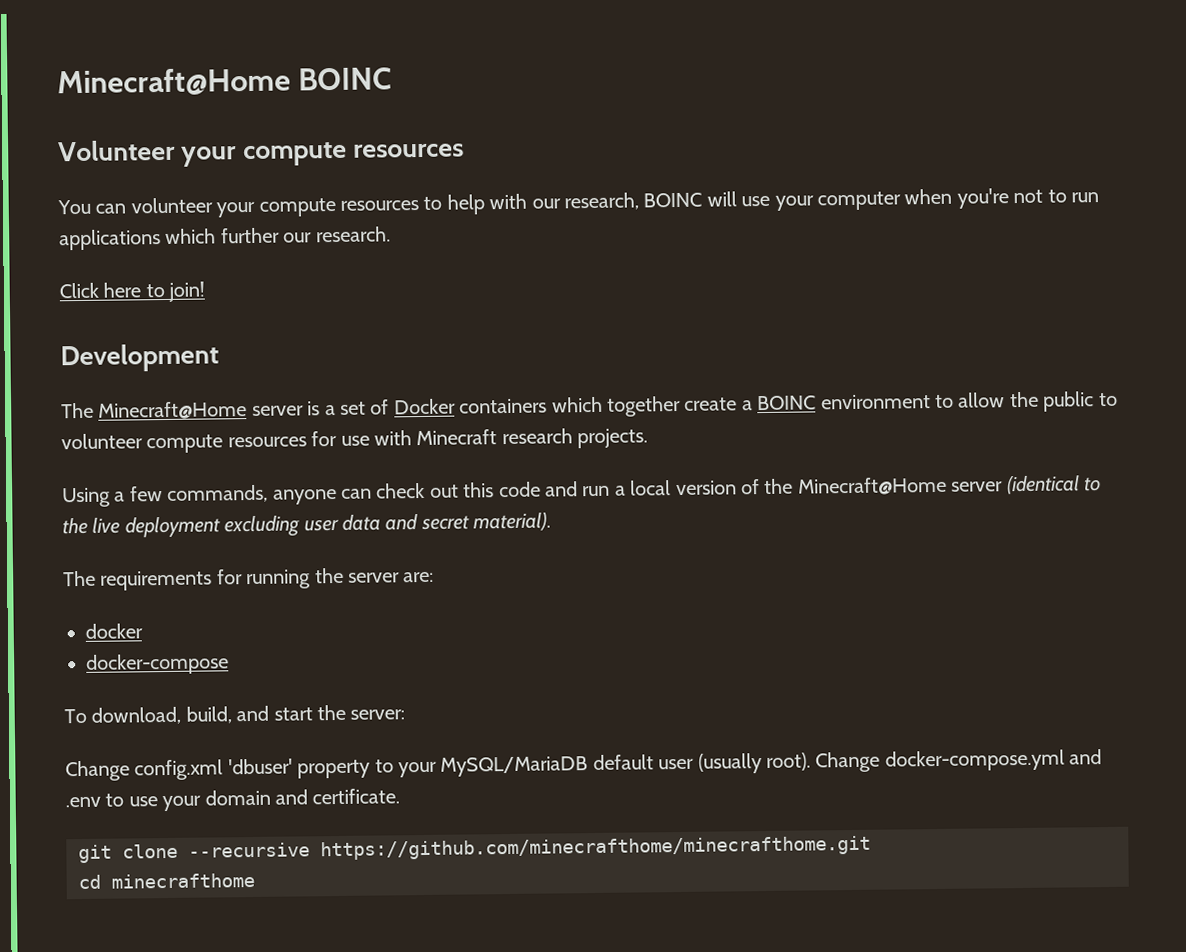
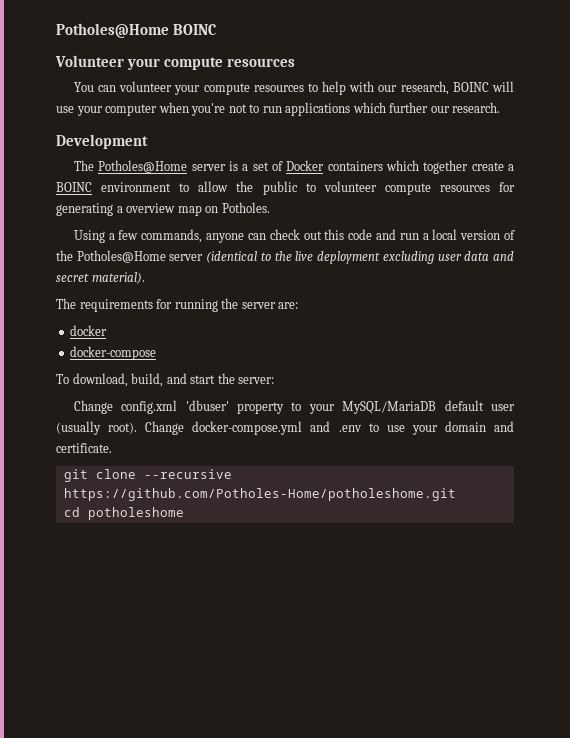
[57,67,291,97] Minecraft@Home -> [56,23,169,38] Potholes@Home
[59,281,206,302] // Click here to join! -> (501, 107) none
[98,401,248,420] Minecraft@Home -> [98,160,188,173] Potholes@Home
[340,428,649,449] use with Minecraft research projects. -> [56,202,270,216] generating a overview map on Potholes.
[797,476,947,496] Minecraft@Home -> [76,250,166,263] Potholes@Home
[320,835,871,861] https://github.com/minecrafthome/minecrafthome.git -> [63,488,456,501] https://github.com/Potholes-Home/potholeshome.git
[111,872,255,889] minecrafthome -> [87,507,184,520] potholeshome

